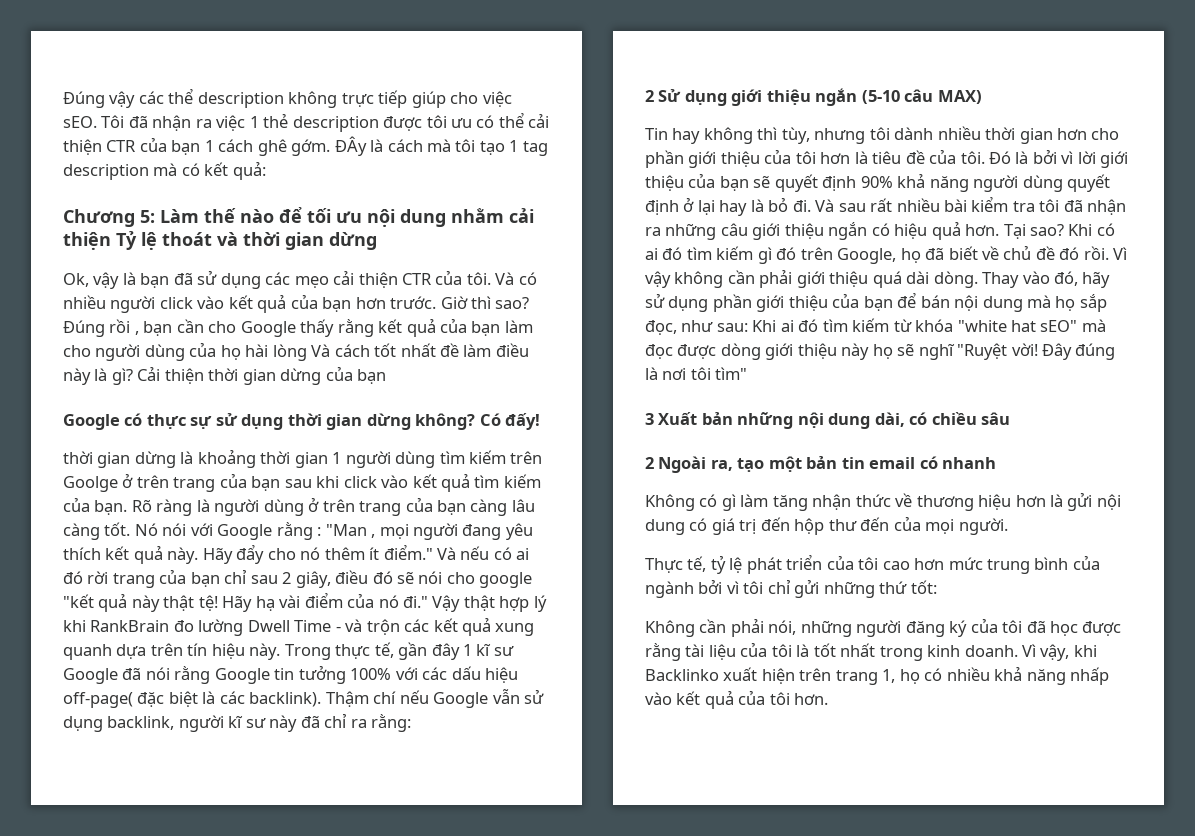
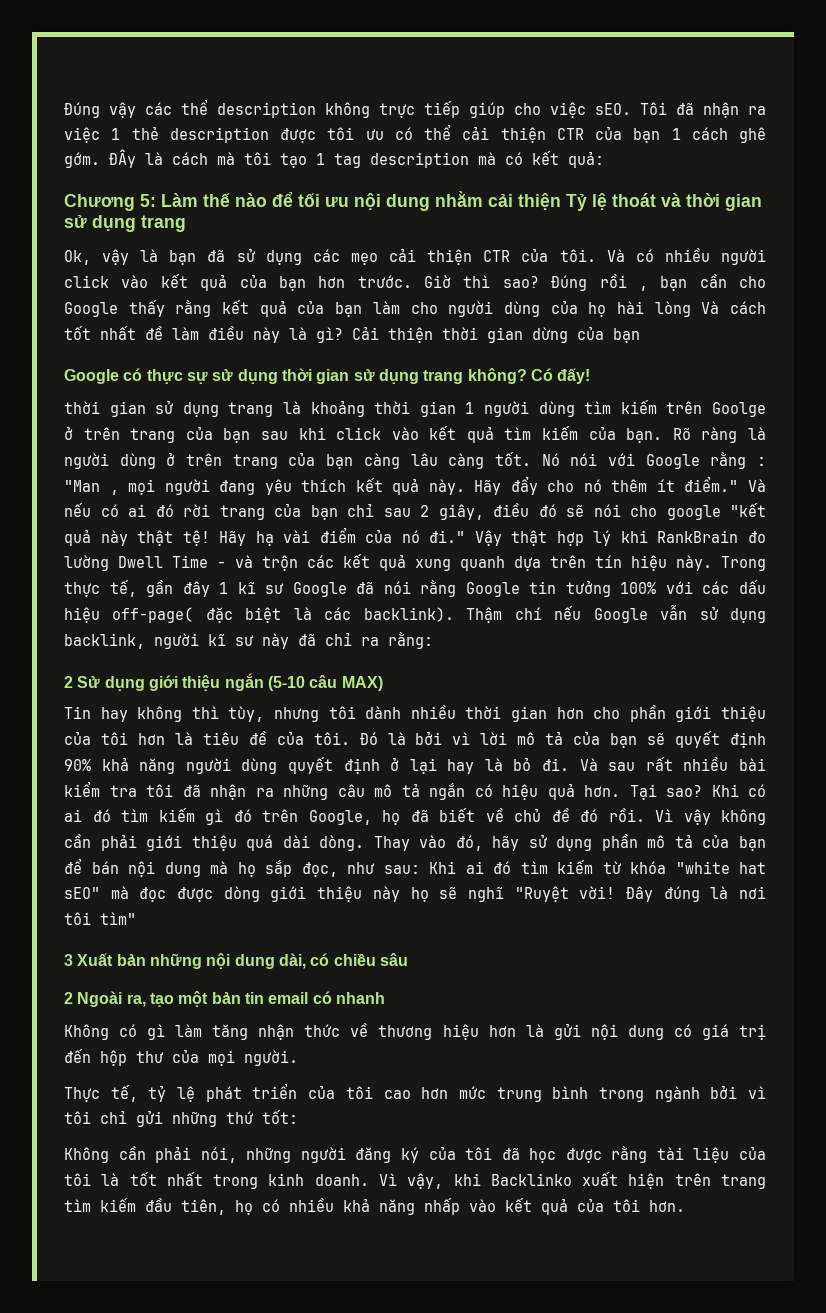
[329,232,377,250] dừng -> [64,215,186,232] sử dụng trang
[366,413,411,430] dừng -> [353,369,464,384] sử dụng trang
[134,451,176,468] dừng -> [155,400,274,417] sử dụng trang
[1100,151,1129,168] [645,175,684,191] giới thiệu -> [517,731,564,745] mô tả
[752,223,824,240] giới thiệu -> [374,783,420,797] mô tả
[756,295,828,312] giới thiệu -> [647,834,693,848] mô tả
[860,517,890,531] đến -> (163, 1057) none
[1072,555,1100,570] của -> [598,1087,644,1102] trong
[882,669,896,683] 1, -> [64,1198,226,1215] tìm kiếm đầu tiên,

